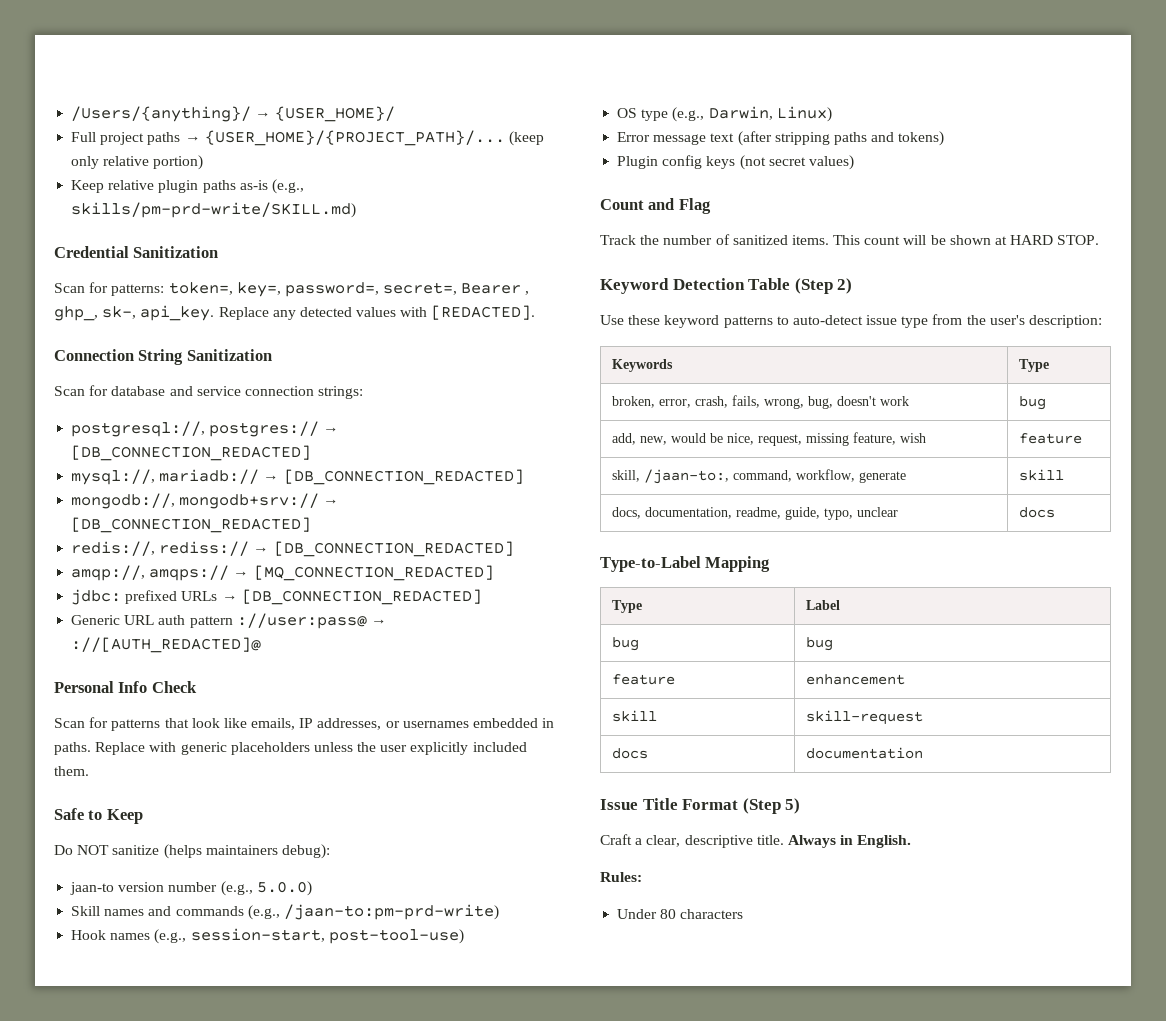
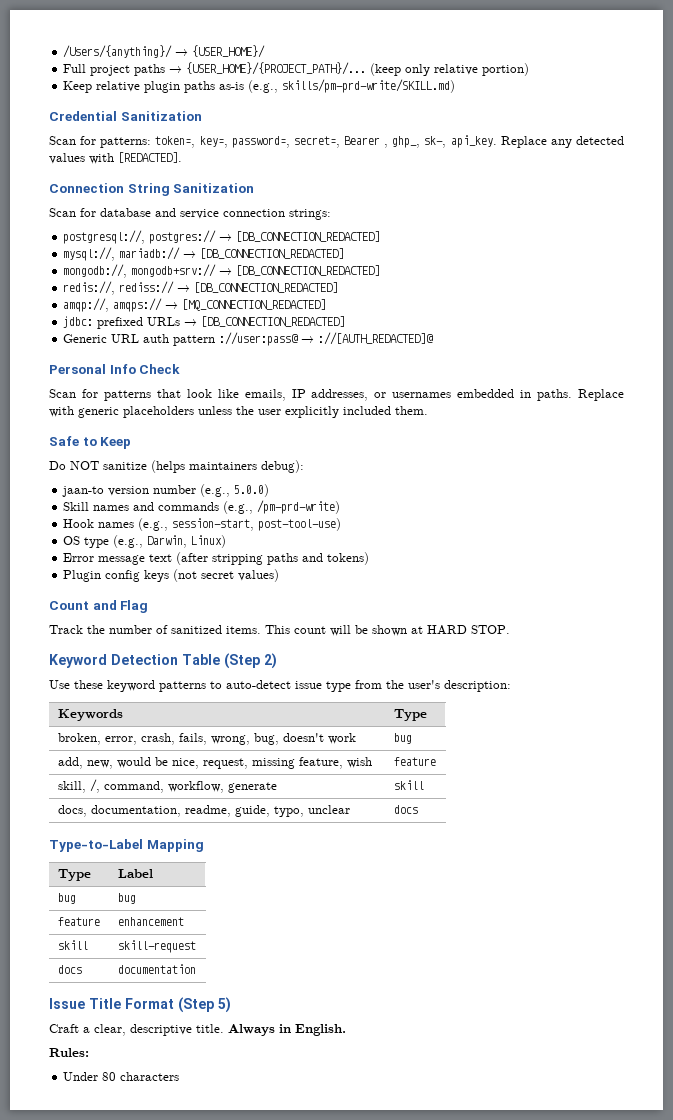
[283,904,499,920] /jaan-to:pm-prd-write) -> [257,500,341,514] /pm-prd-write)
[643,469,729,484] /jaan-to:, -> [89,779,100,793] /,

